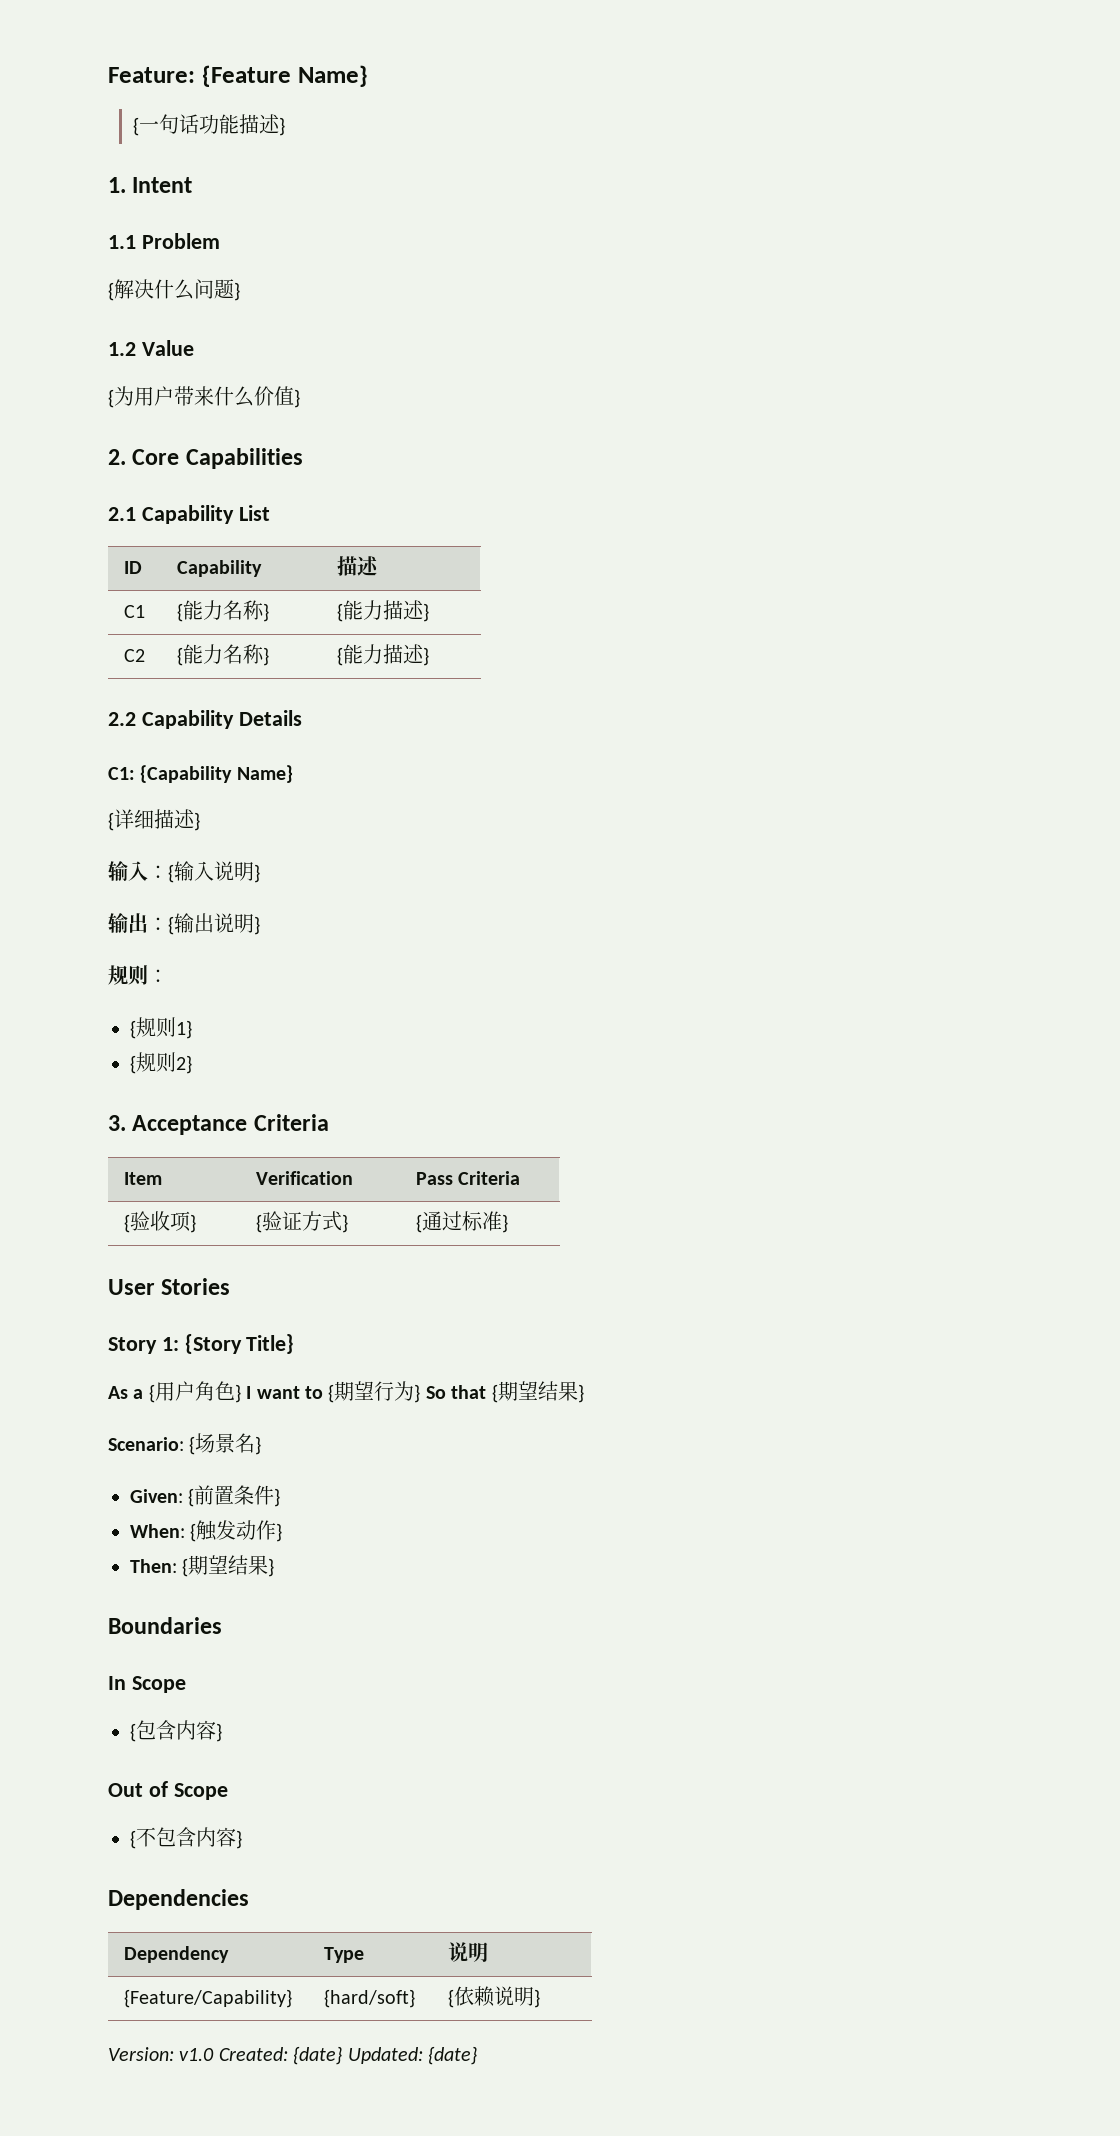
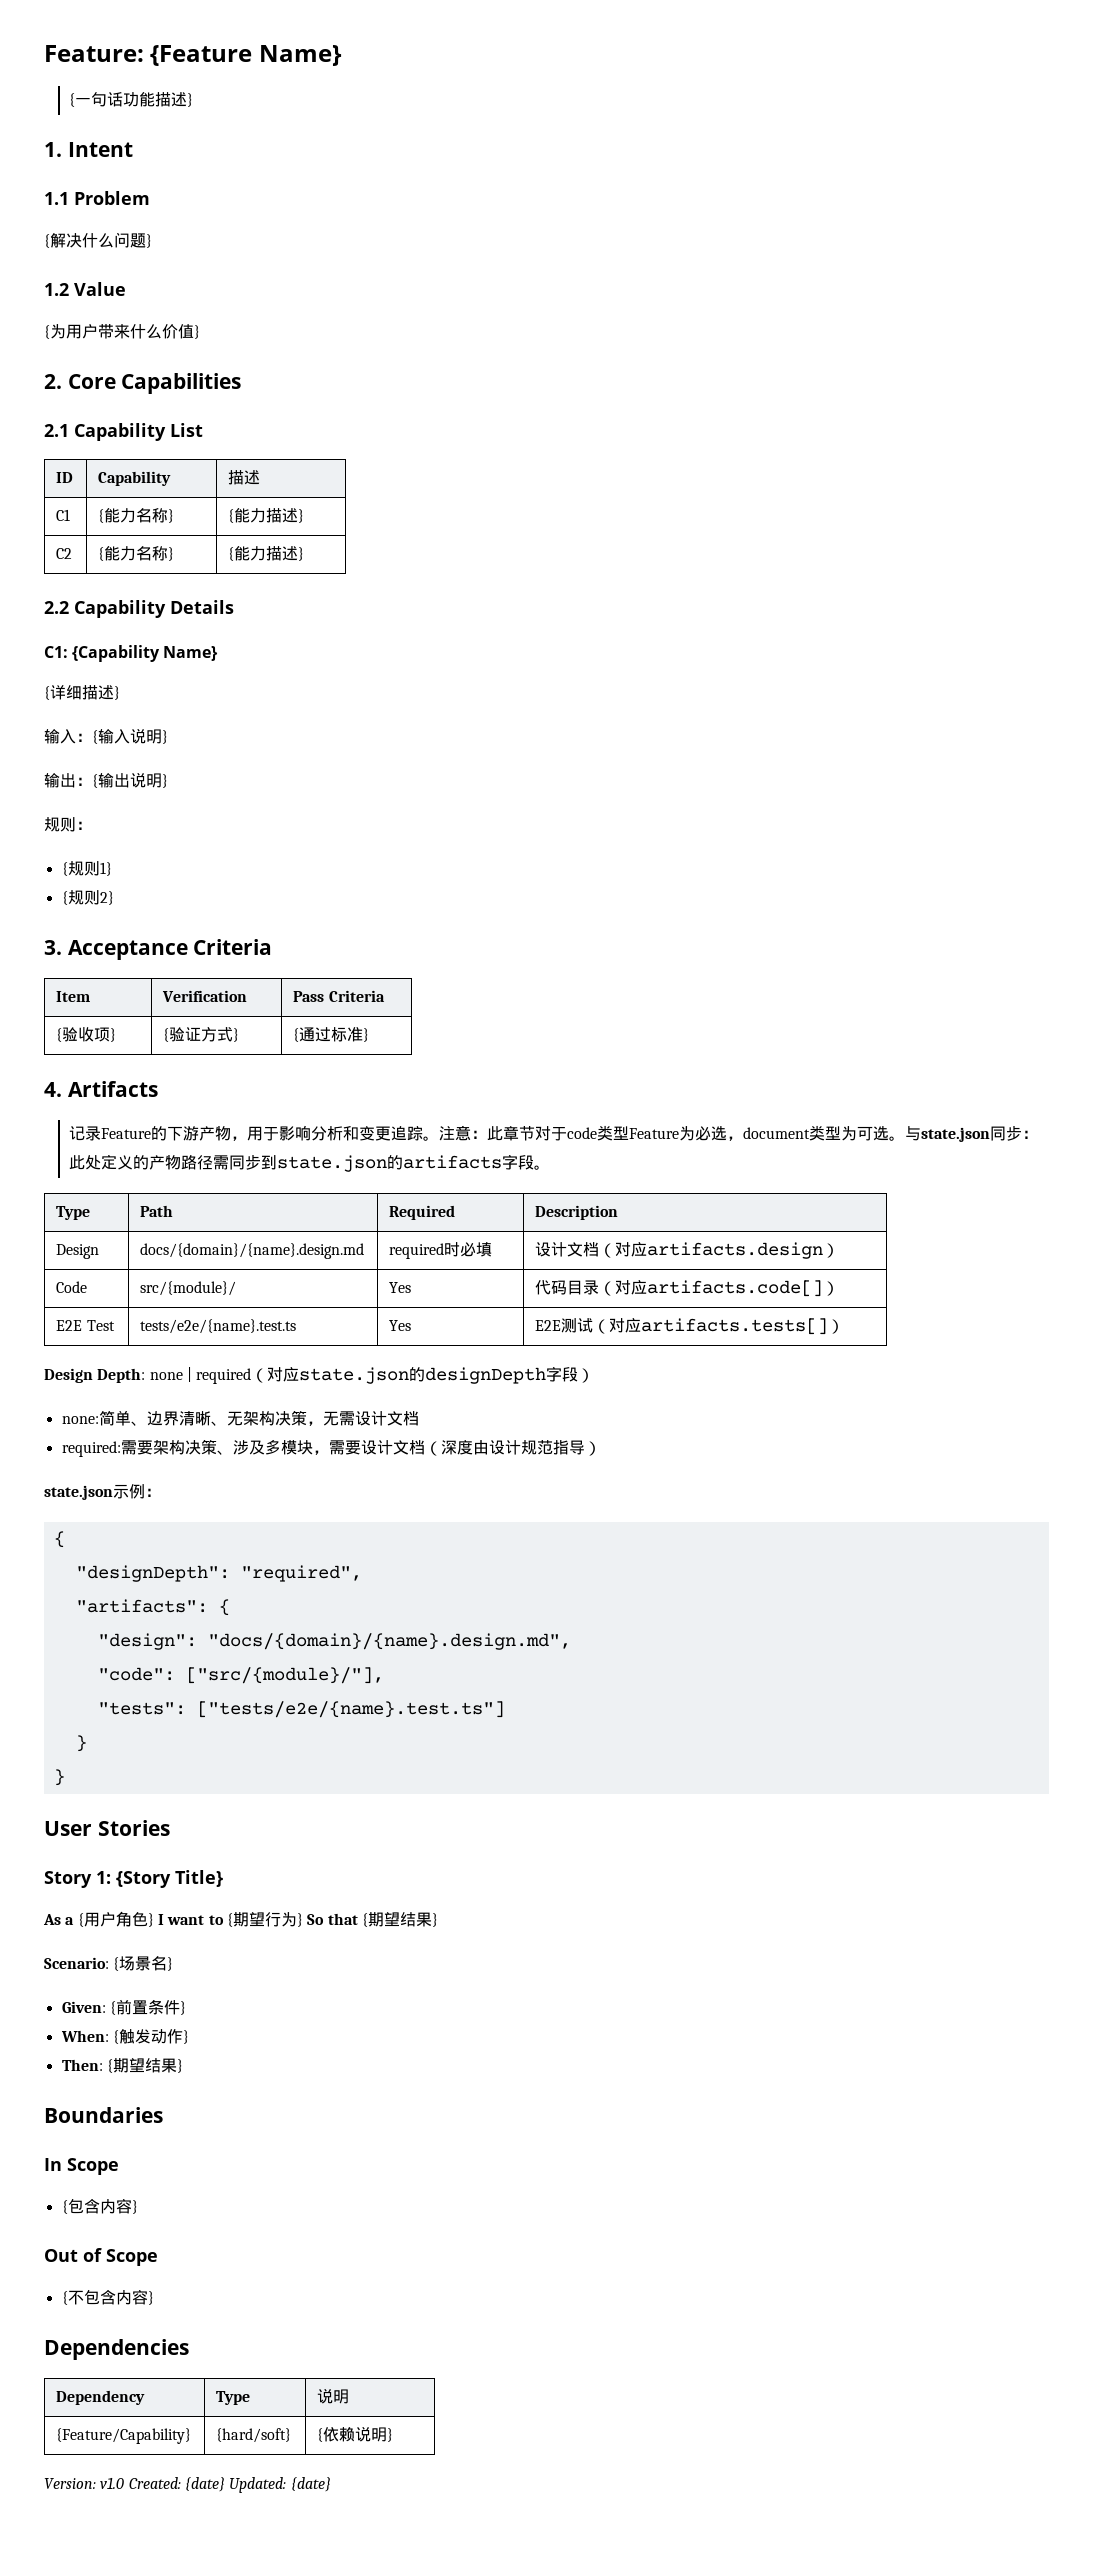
(508, 1223) none -> [44,1081,158,1097] [69,1125,1039,1142] [69,1154,551,1172] [56,1206,91,1220] [140,1205,174,1217] [389,1205,456,1220] [535,1205,619,1220] [56,1244,100,1259] [140,1243,365,1259] [389,1242,493,1259] [535,1242,840,1259] [56,1281,88,1293] [140,1281,237,1296] [389,1282,412,1293] [535,1280,840,1297] [56,1320,115,1331] [140,1319,297,1334] [389,1320,412,1331] [535,1318,845,1335] [44,1366,595,1384] [61,1410,419,1426] [61,1439,601,1457] [44,1484,161,1500] [53,1531,65,1548] [75,1565,362,1582] [75,1599,230,1616] [97,1633,571,1650] [97,1667,384,1684] [97,1701,505,1718] [75,1735,87,1752] [53,1769,65,1786] // 4. Artifacts // 记录Feature的下游产物，用于影响分析和变更追踪。注意：此章节对于code类型Feature为必选，document类型为可选。与state.json同步：此处定义的产物路径需同步到state.json的artifacts字段。 // Type | Path | Required | Description // Design | docs/{domain}/{name}.design.md | required时必填 | 设计文档（对应artifacts.design） // Code | src/{module}/ | Yes | 代码目录（对应artifacts.code[]） // E2E Test | tests/e2e/{name}.test.ts | Yes | E2E测试（对应artifacts.tests[]） // Design Depth: none | required（对应state.json的designDepth字段） // none:简单、边界清晰、无架构决策，无需设计文档 // required:需要架构决策、涉及多模块，需要设计文档（深度由设计规范指导） // state.json示例： // { // "designDepth": "required", // "artifacts": { // "design": "docs/{domain}/{name}.design.md", // "code": ["src/{module}/"], // "tests": ["tests/e2e/{name}.test.ts"] // } // }

